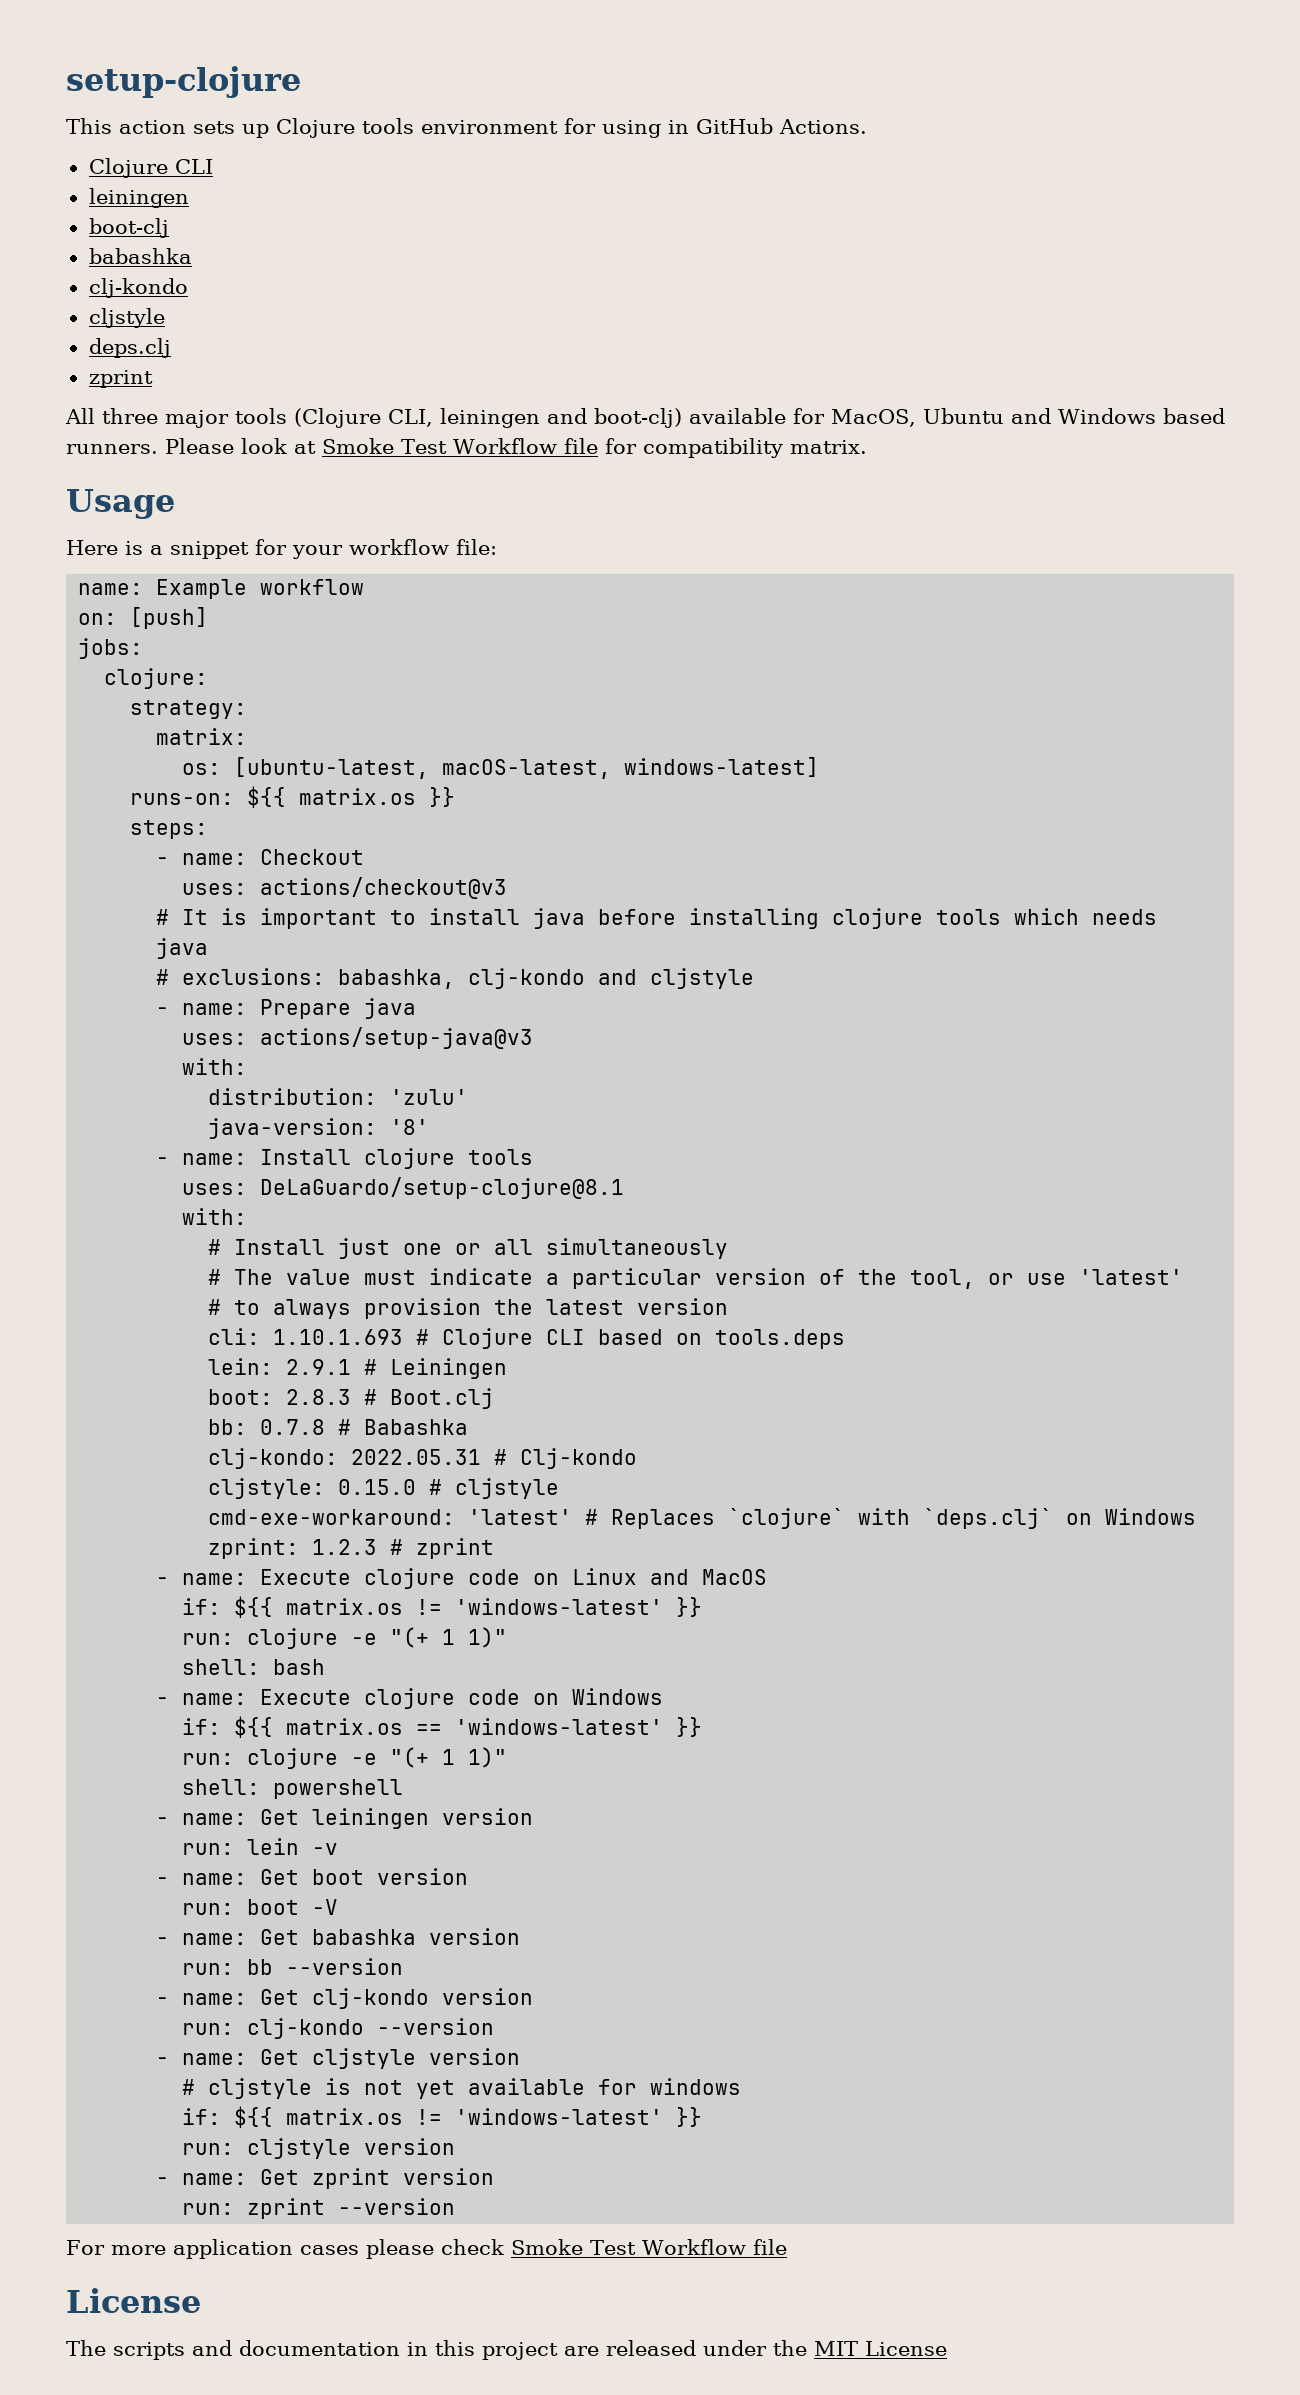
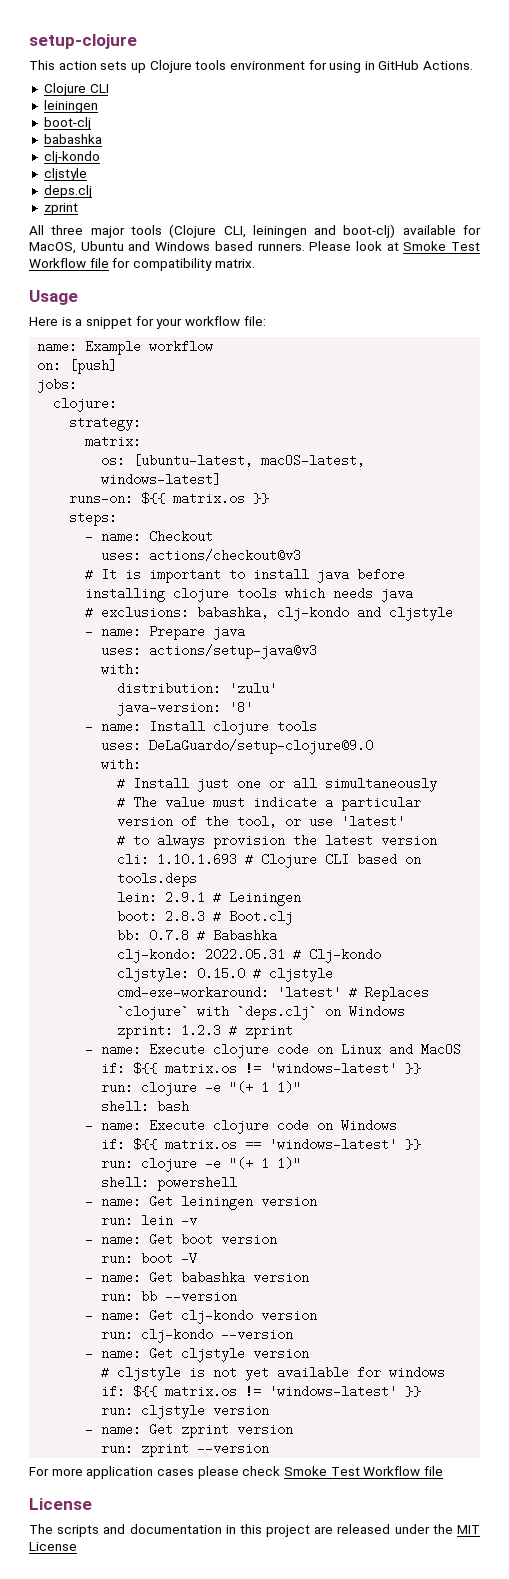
[260,1177,625,1199] DeLaGuardo/setup-clojure@8.1 -> [149,739,374,754] DeLaGuardo/setup-clojure@9.0

